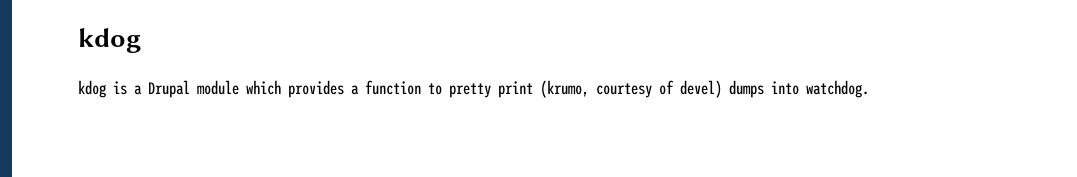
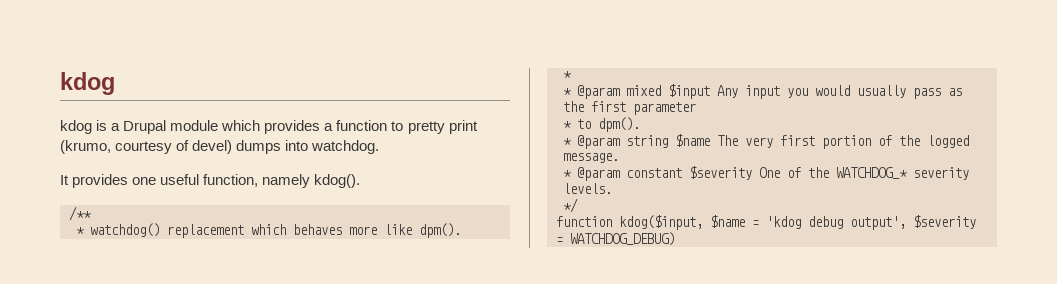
(869, 89) none -> [60,174,361,188] [69,206,91,221] [76,223,461,238] [563,71,571,79] [563,84,962,99] [563,101,696,115] [563,117,640,132] [563,134,969,149] [563,153,619,163] [563,166,969,181] [563,183,612,194] [563,198,578,213] [556,215,976,230] [556,232,675,246] // It provides one useful function, namely kdog(). // /** // * watchdog() replacement which behaves more like dpm(). // * // * @param mixed $input Any input you would usually pass as the first parameter // * to dpm(). // * @param string $name The very first portion of the logged message. // * @param constant $severity One of the WATCHDOG_* severity levels. // */ // function kdog($input, $name = 'kdog debug output', $severity = WATCHDOG_DEBUG)

